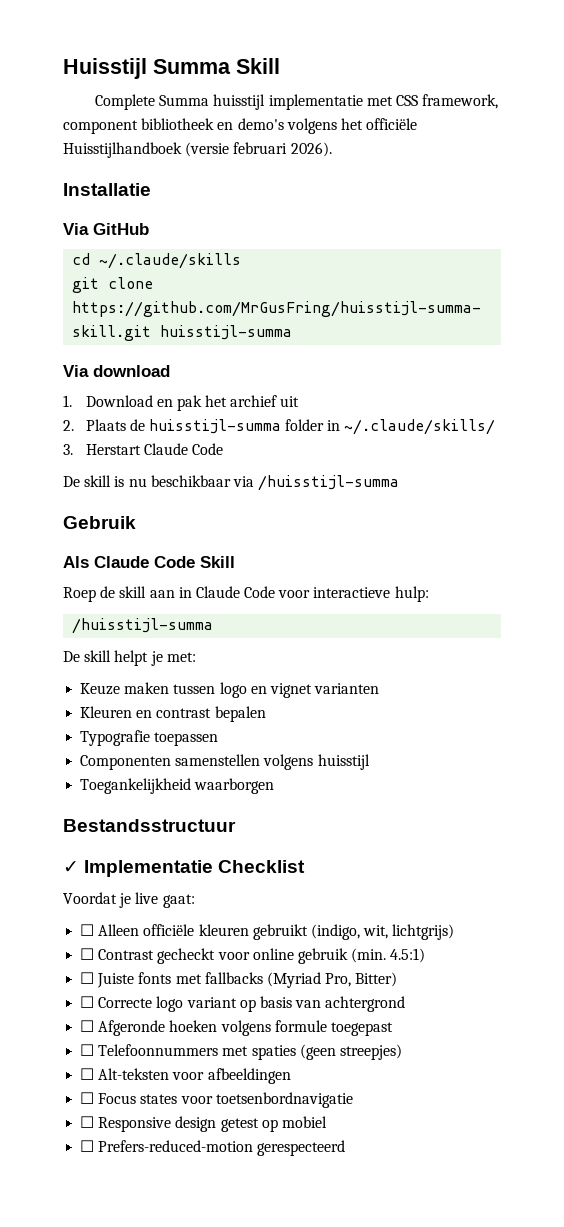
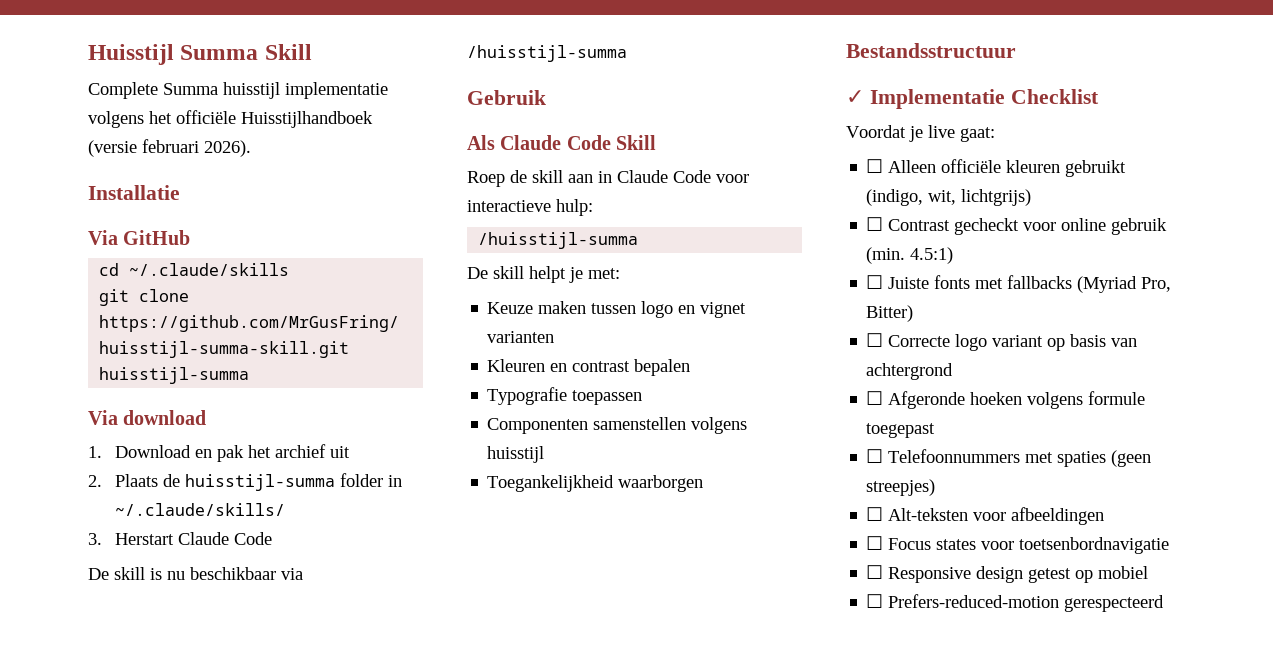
[366,94,499,109] [63,118,284,134] met CSS framework, component bibliotheek en demo's -> (388, 90) none

